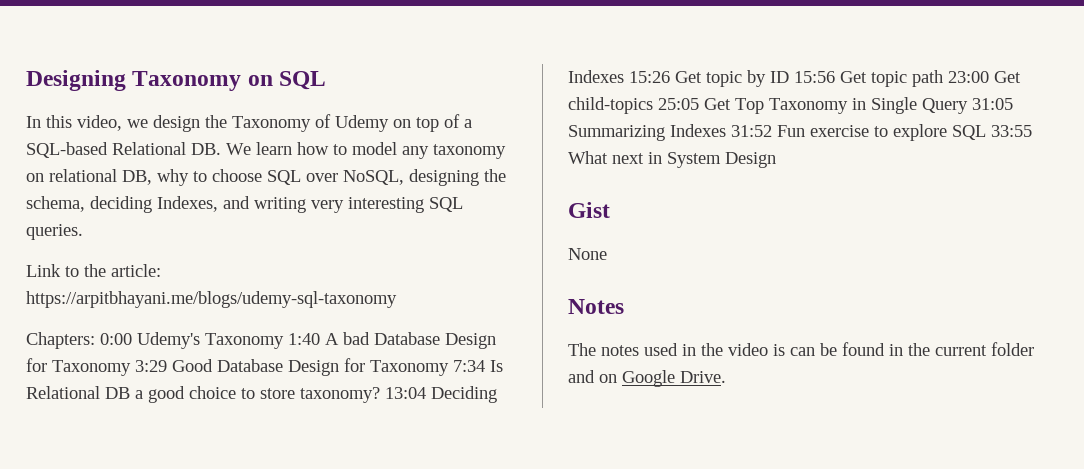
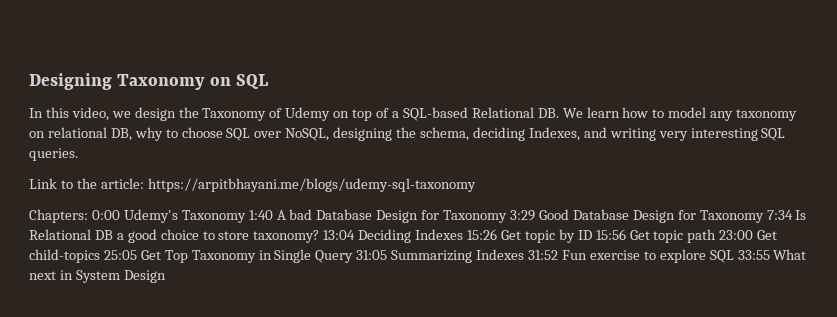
[568,202,610,218] [568,248,607,260] [568,299,624,314] [568,342,1034,356] [568,370,726,387] // Gist // None // Notes // The notes used in the video is can be found in the current folder and on Google Drive. -> (166, 276) none

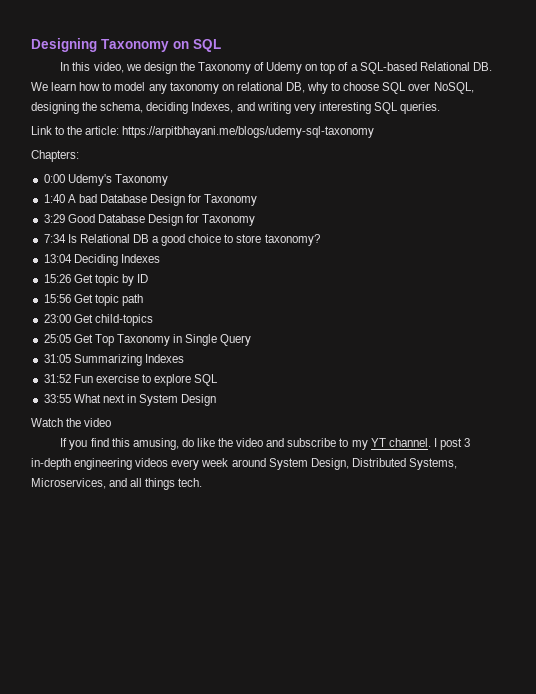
(88, 216) none -> (79, 156) //
(246, 216) none -> (168, 180) //
(508, 216) none -> (258, 200) //
(764, 216) none -> (256, 220) //
(320, 236) none -> (320, 240) //
(464, 234) none -> (160, 258) //
(592, 235) none -> (149, 278) //
(717, 236) none -> (143, 300) //
(100, 256) none -> (153, 320) //
(354, 256) none -> (252, 340) //
(525, 254) none -> (184, 358) //
(734, 256) none -> (219, 380) //
(166, 276) none -> [31,418,112,427] [60,438,471,450] [31,458,457,470] [31,478,203,490] // Watch the video // If you find this amusing, do like the video and subscribe to my YT channel. I post 3 in-depth engineering videos every week around System Design, Distributed Systems, Microservices, and all things tech.

